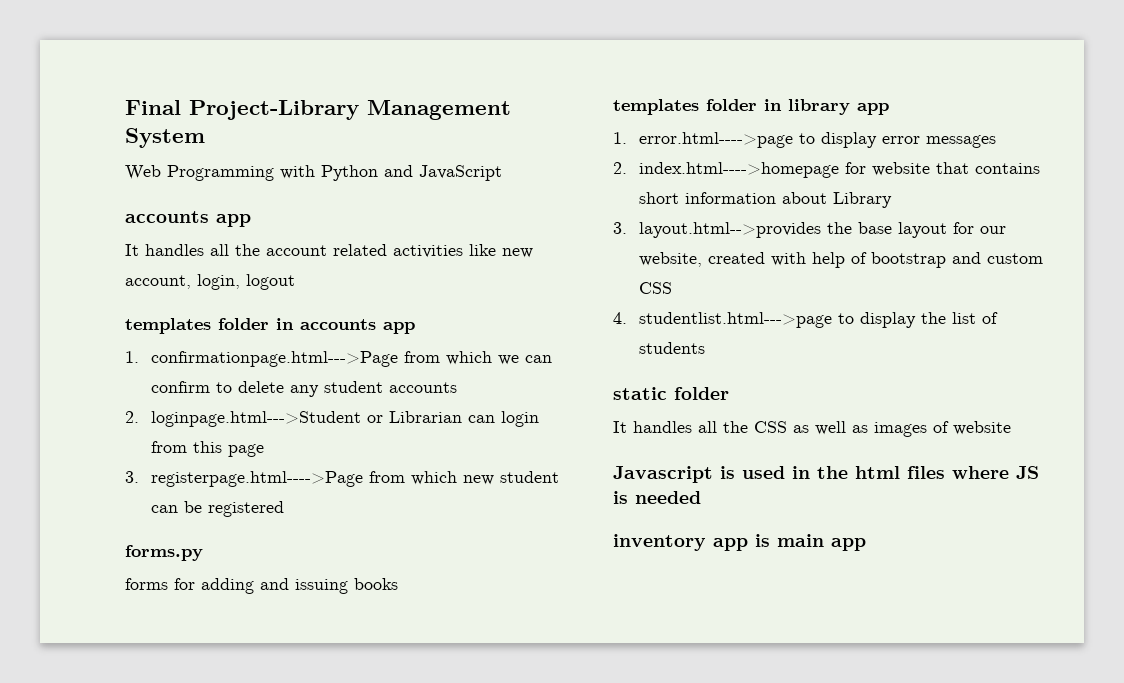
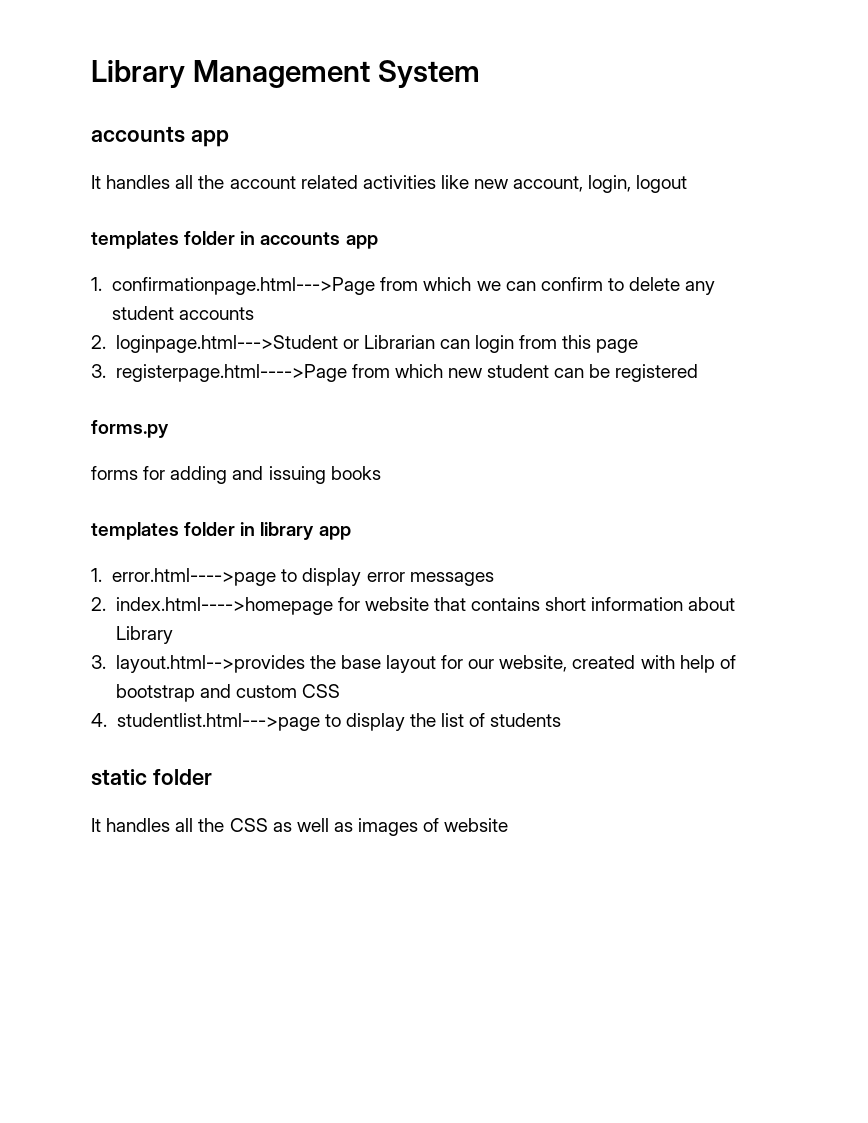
[125,100,359,120] Final Project-Library -> [91,60,185,88] Library
[125,165,502,181] // Web Programming with Python and JavaScript -> (480, 74) none
[613,466,1039,483] [613,491,701,504] [613,534,866,551] // Javascript is used in the html files where JS is needed // inventory app is main app -> (509, 825) none

